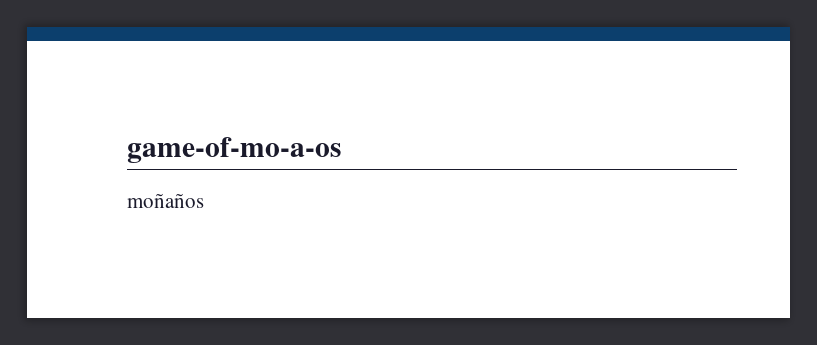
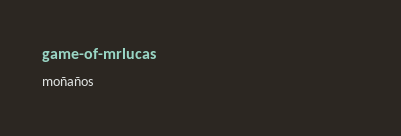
[127,137,341,163] game-of-mo-a-os -> [42,48,156,62] game-of-mrlucas

